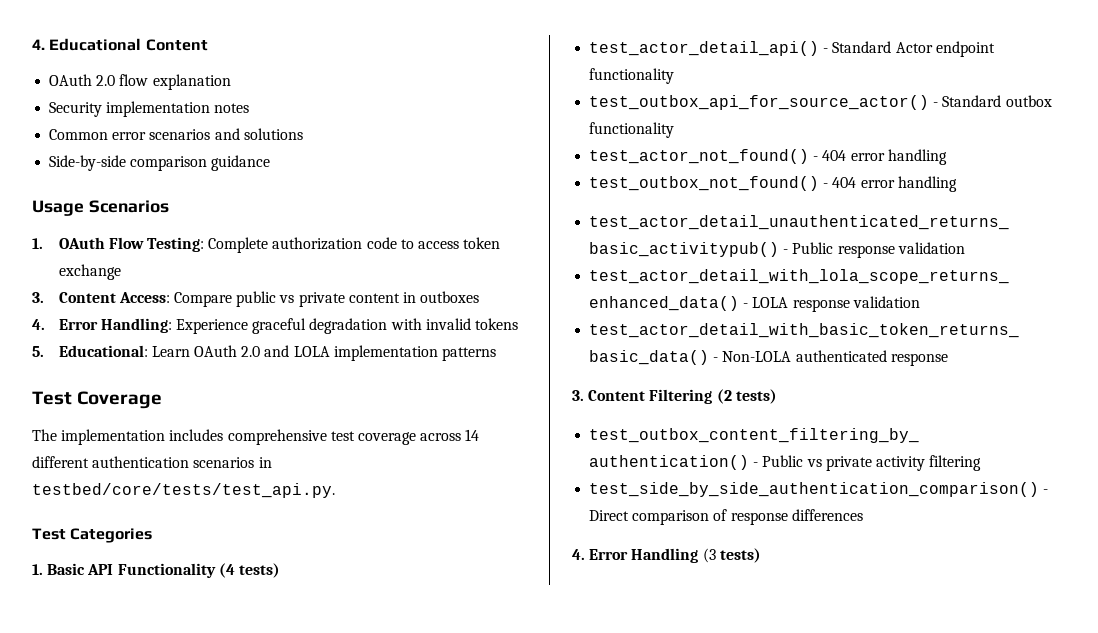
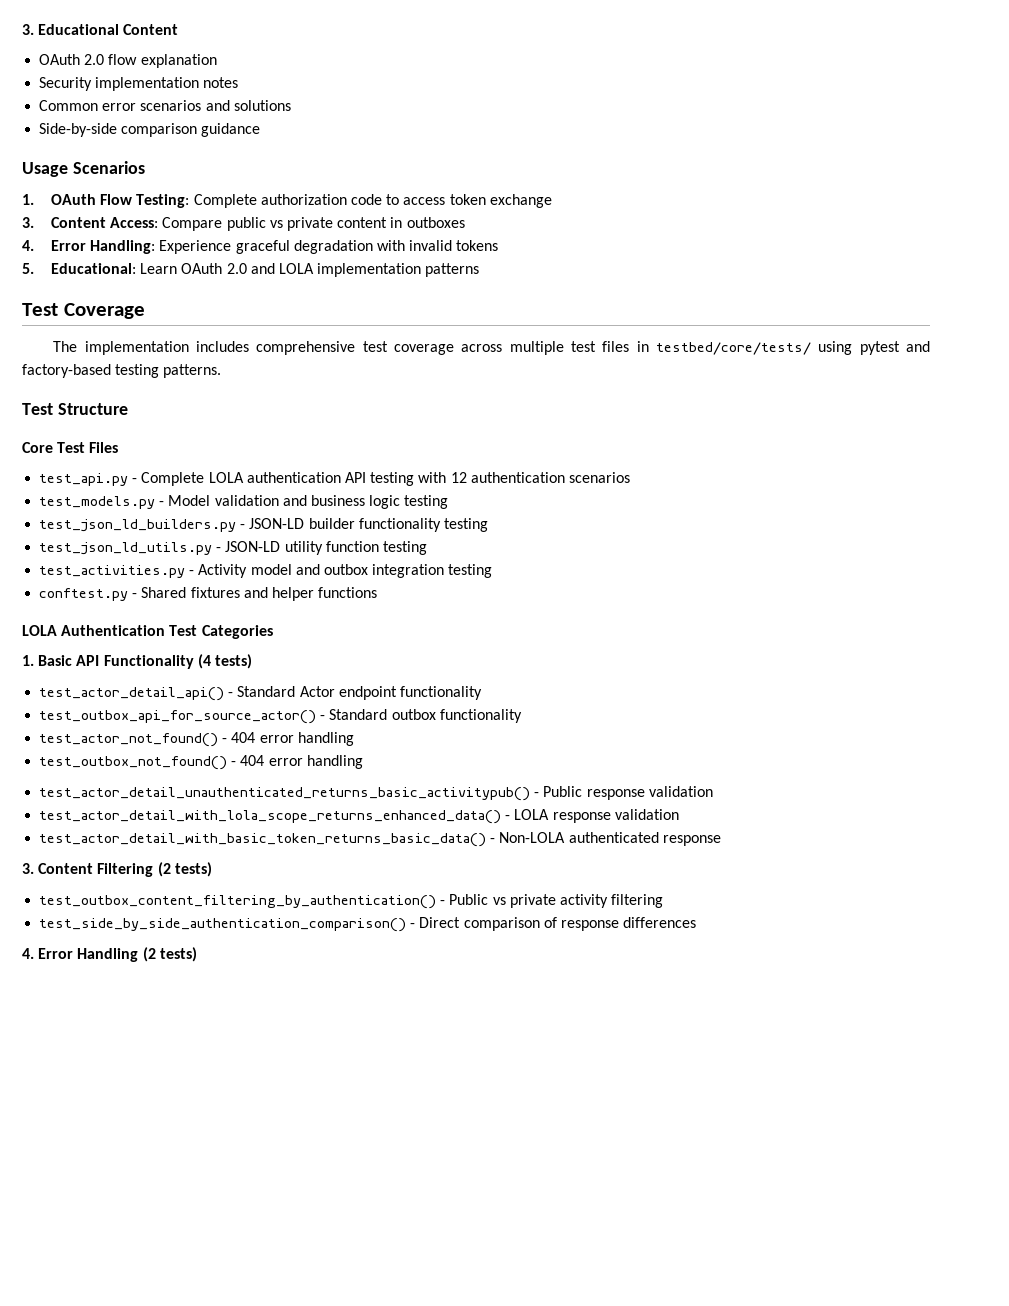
[32,39,45,50] 4. -> [22,24,34,35] 3.
[465,429,480,441] [32,456,272,468] [32,483,335,498] 14 different authentication scenarios in testbed/core/tests/test_api.py. // -> [509,341,931,355] [22,364,222,378] [22,403,128,415] [22,442,119,453] [39,472,630,486] [39,495,449,509] [39,518,488,532] [39,541,427,555] [39,564,493,578] [39,587,378,601] [22,625,166,636] multiple test files in testbed/core/tests/ using pytest and factory-based testing patterns. // Test Structure // Core Test Files // test_api.py - Complete LOLA authentication API testing with 12 authentication scenarios // test_models.py - Model validation and business logic testing // test_json_ld_builders.py - JSON-LD builder functionality testing // test_json_ld_utils.py - JSON-LD utility function testing // test_activities.py - Activity model and outbox integration testing // conftest.py - Shared fixtures and helper functions // LOLA Authentication
[702,548,716,563] (3 -> [142,947,156,962] (2

